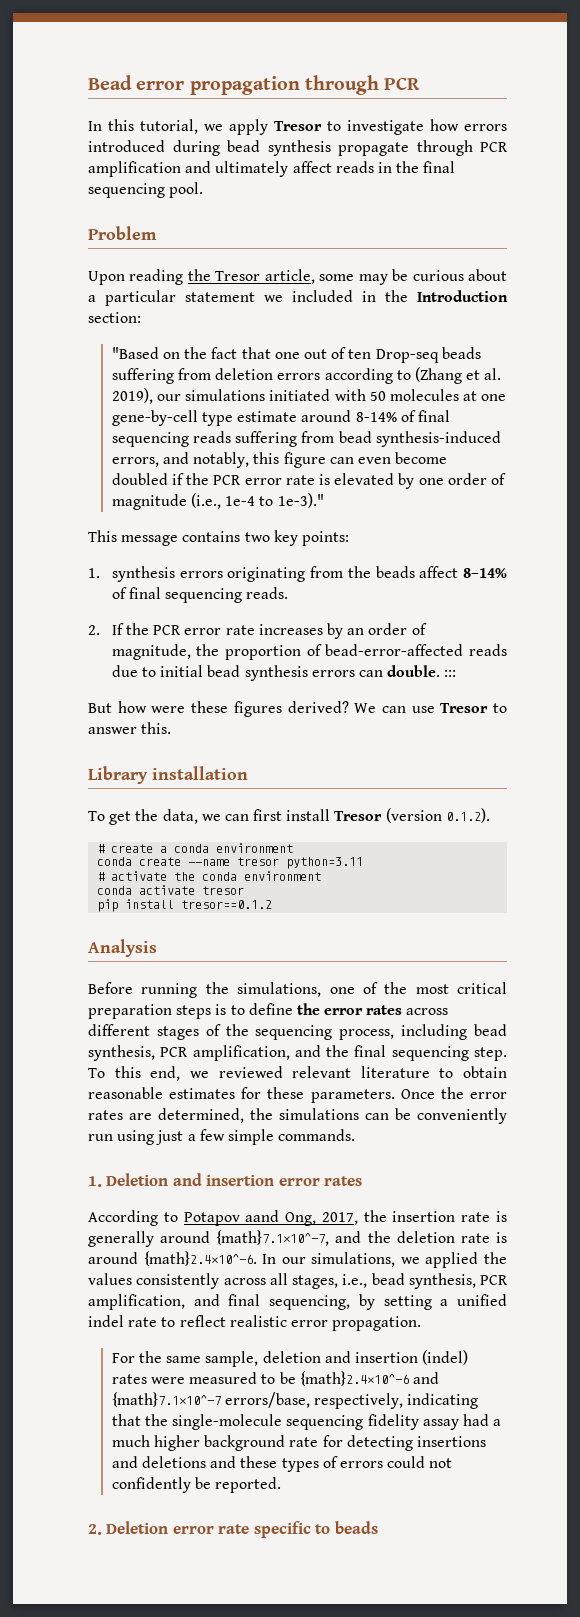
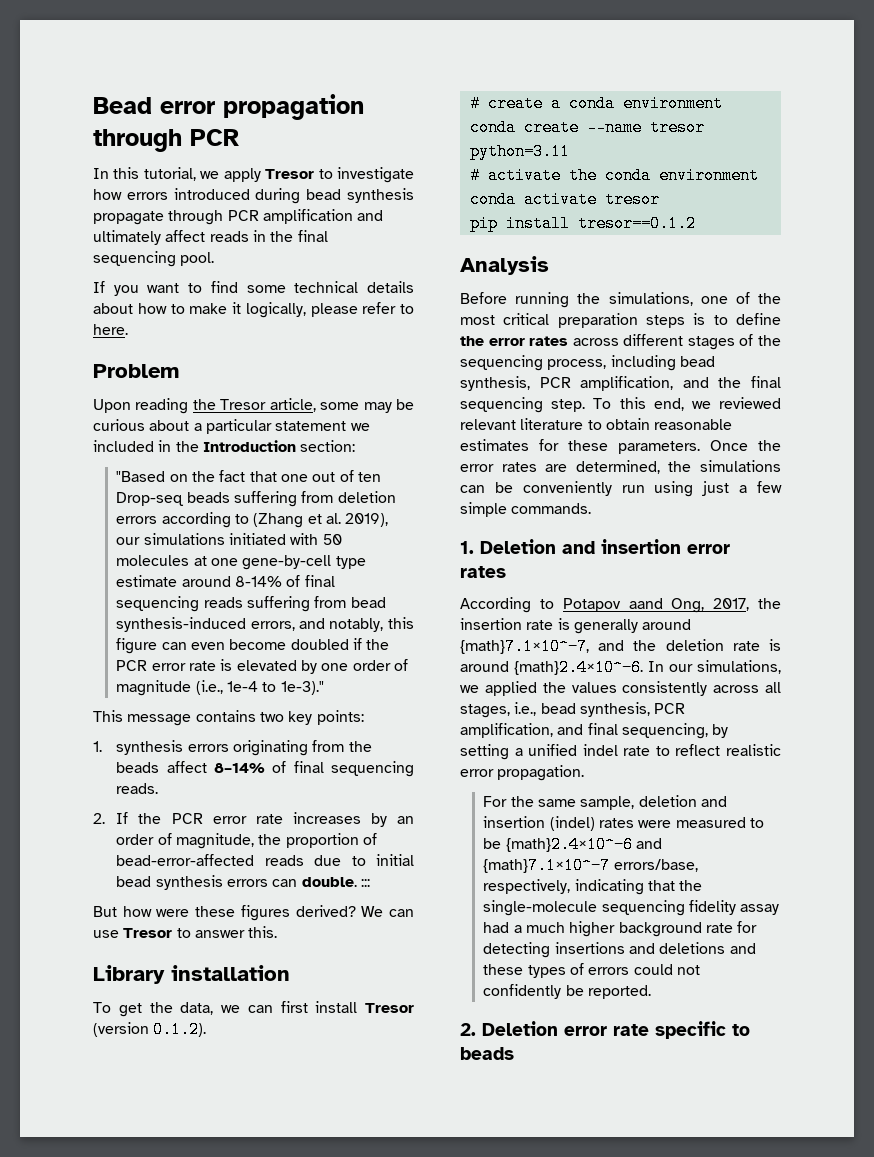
(204, 190) none -> [93,281,414,296] [93,302,414,318] [93,324,128,335] // If you want to find some technical details about how to make it logically, please refer to here.

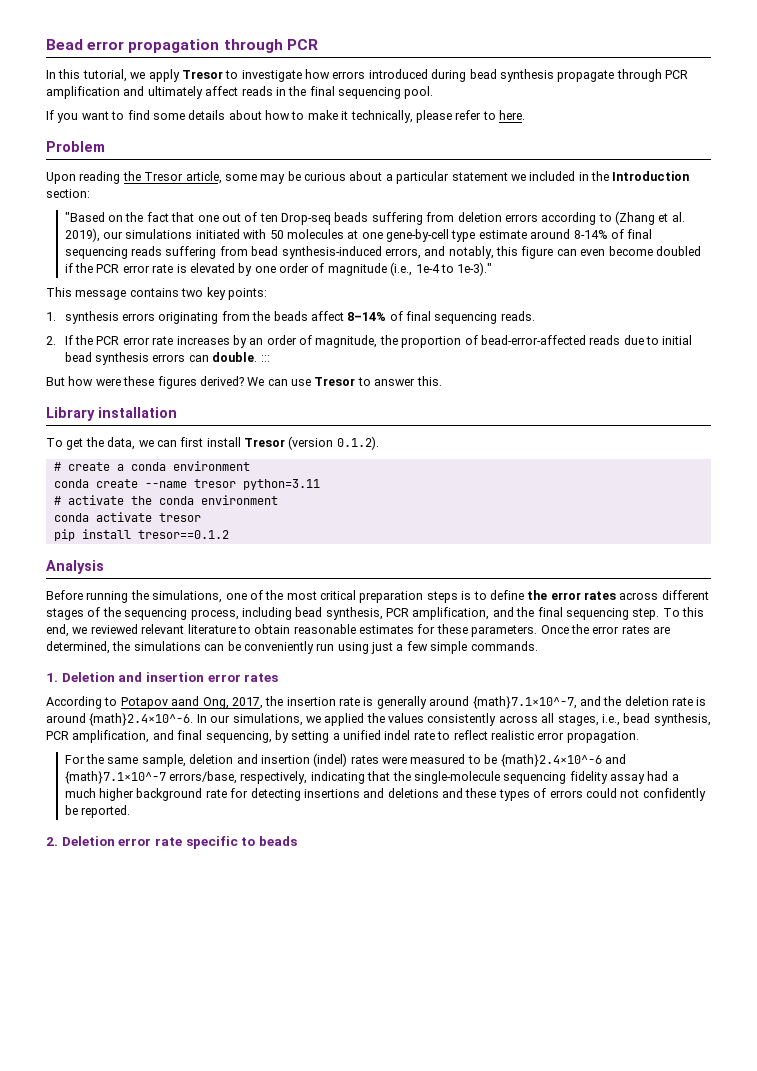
[294,281,359,293] technical -> (185, 116) none
[245,302,306,318] logically, -> [350,110,413,123] technically,

